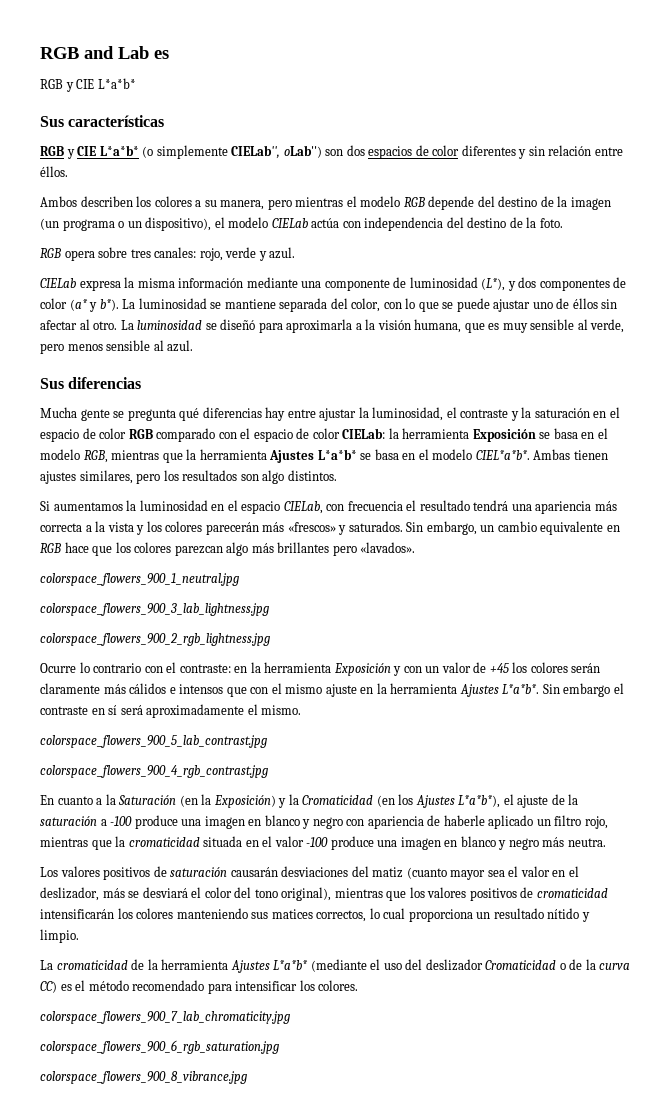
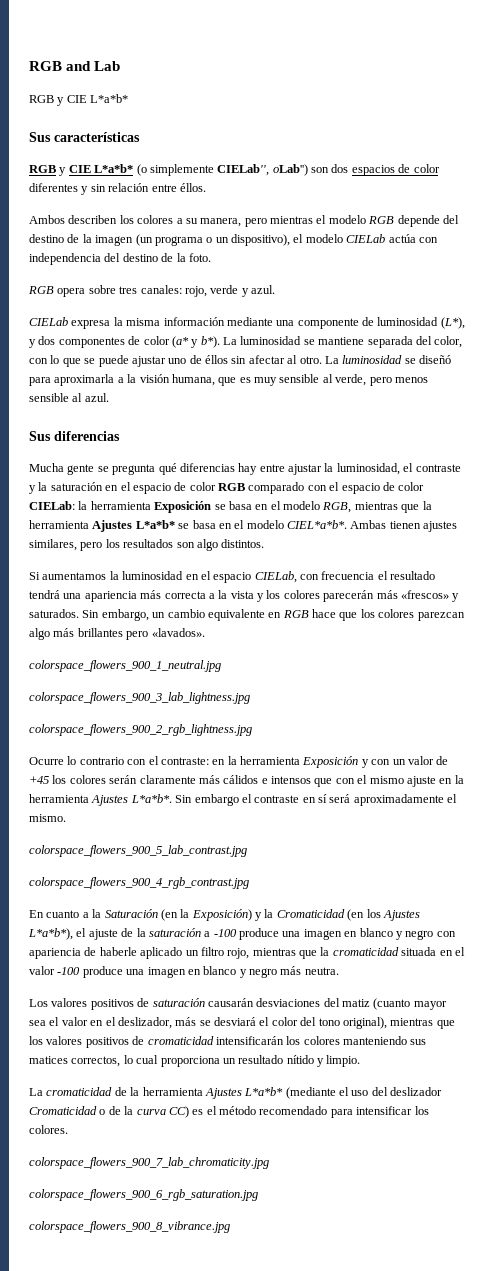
[154,50,169,59] es -> (121, 66) none

